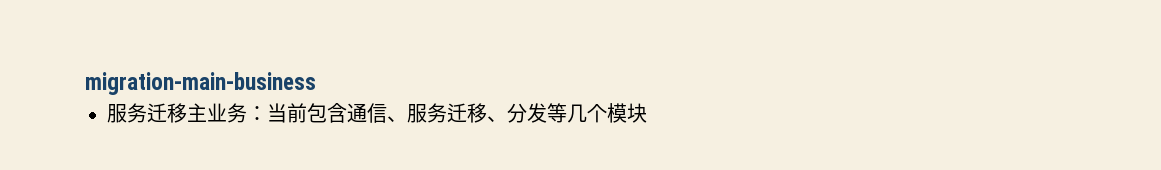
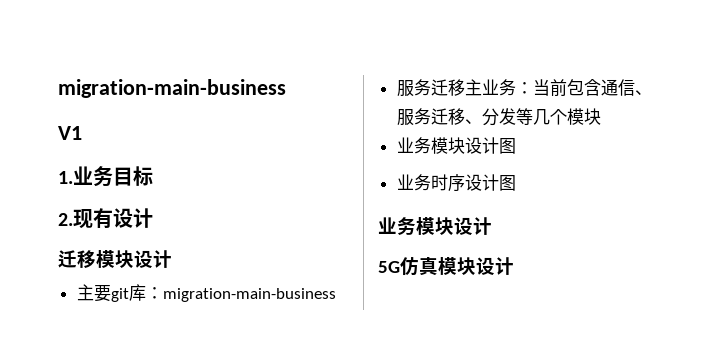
[85,72,316,95] migration-main-business -> [58,79,286,98] [58,126,82,140] [58,166,153,187] [58,208,153,229] [58,250,172,268] [76,284,336,302] migration-main-business // V1 // 1.业务目标 // 2.现有设计 // 迁移模块设计 // 主要git库：migration-main-business
(647, 113) none -> [396,137,516,154] [396,174,516,192] [378,217,492,235] [378,257,514,276] // 业务模块设计图 // 业务时序设计图 // 业务模块设计 // 5G仿真模块设计

